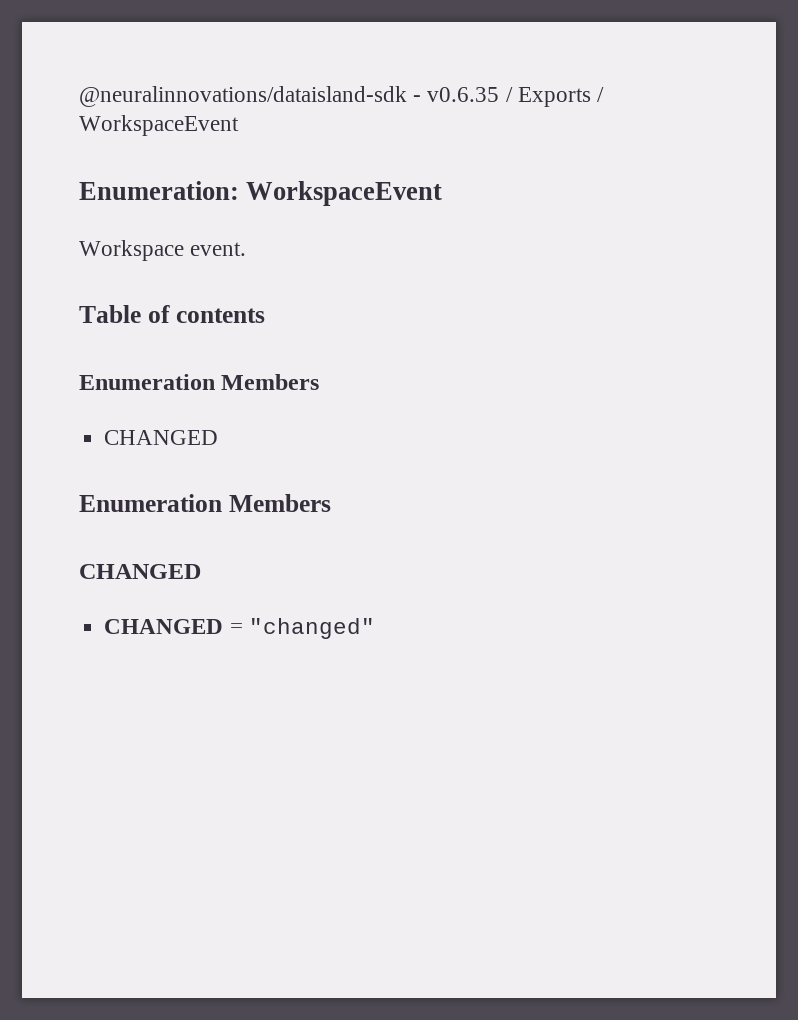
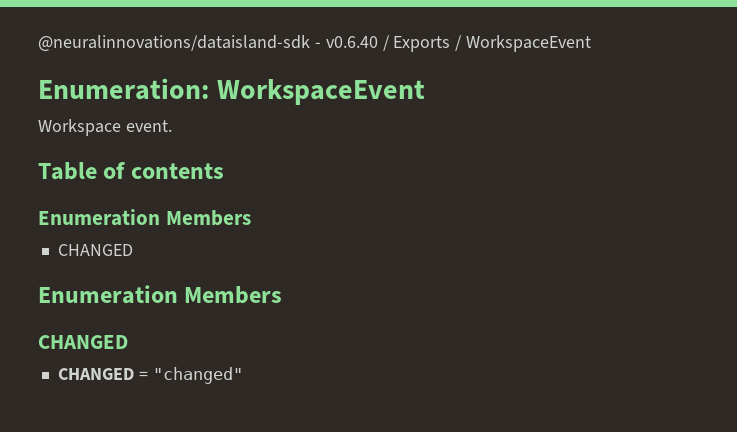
[427,87,500,102] v0.6.35 -> [325,36,378,48] v0.6.40

